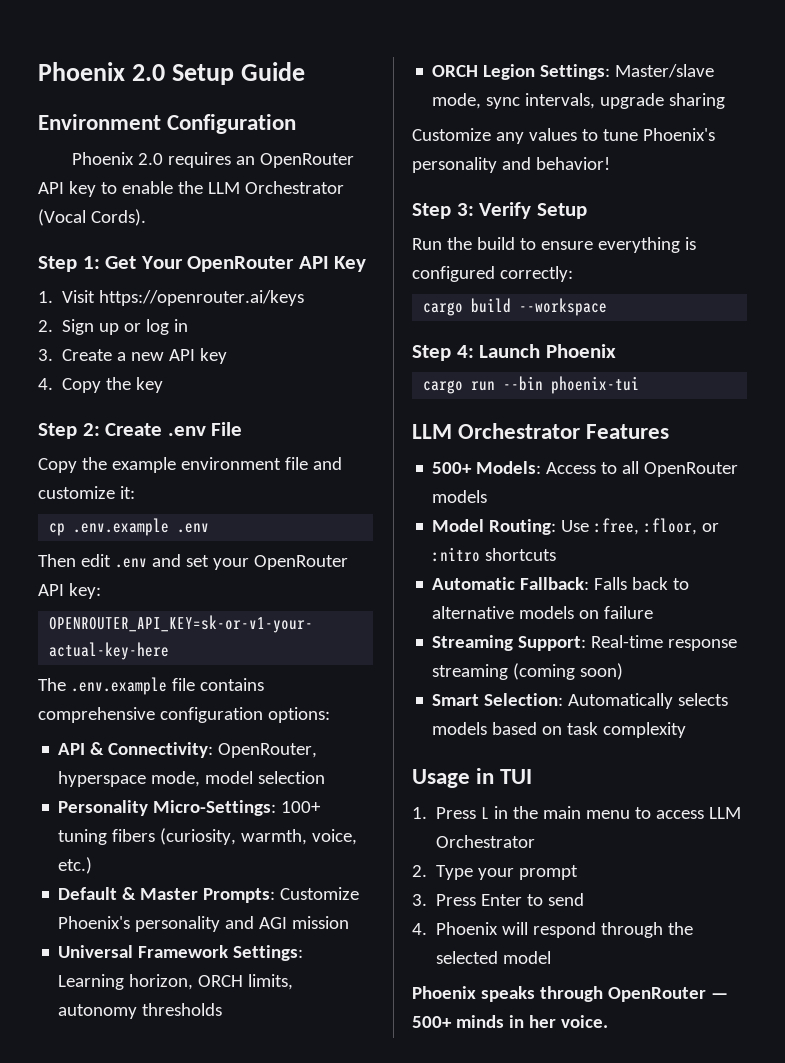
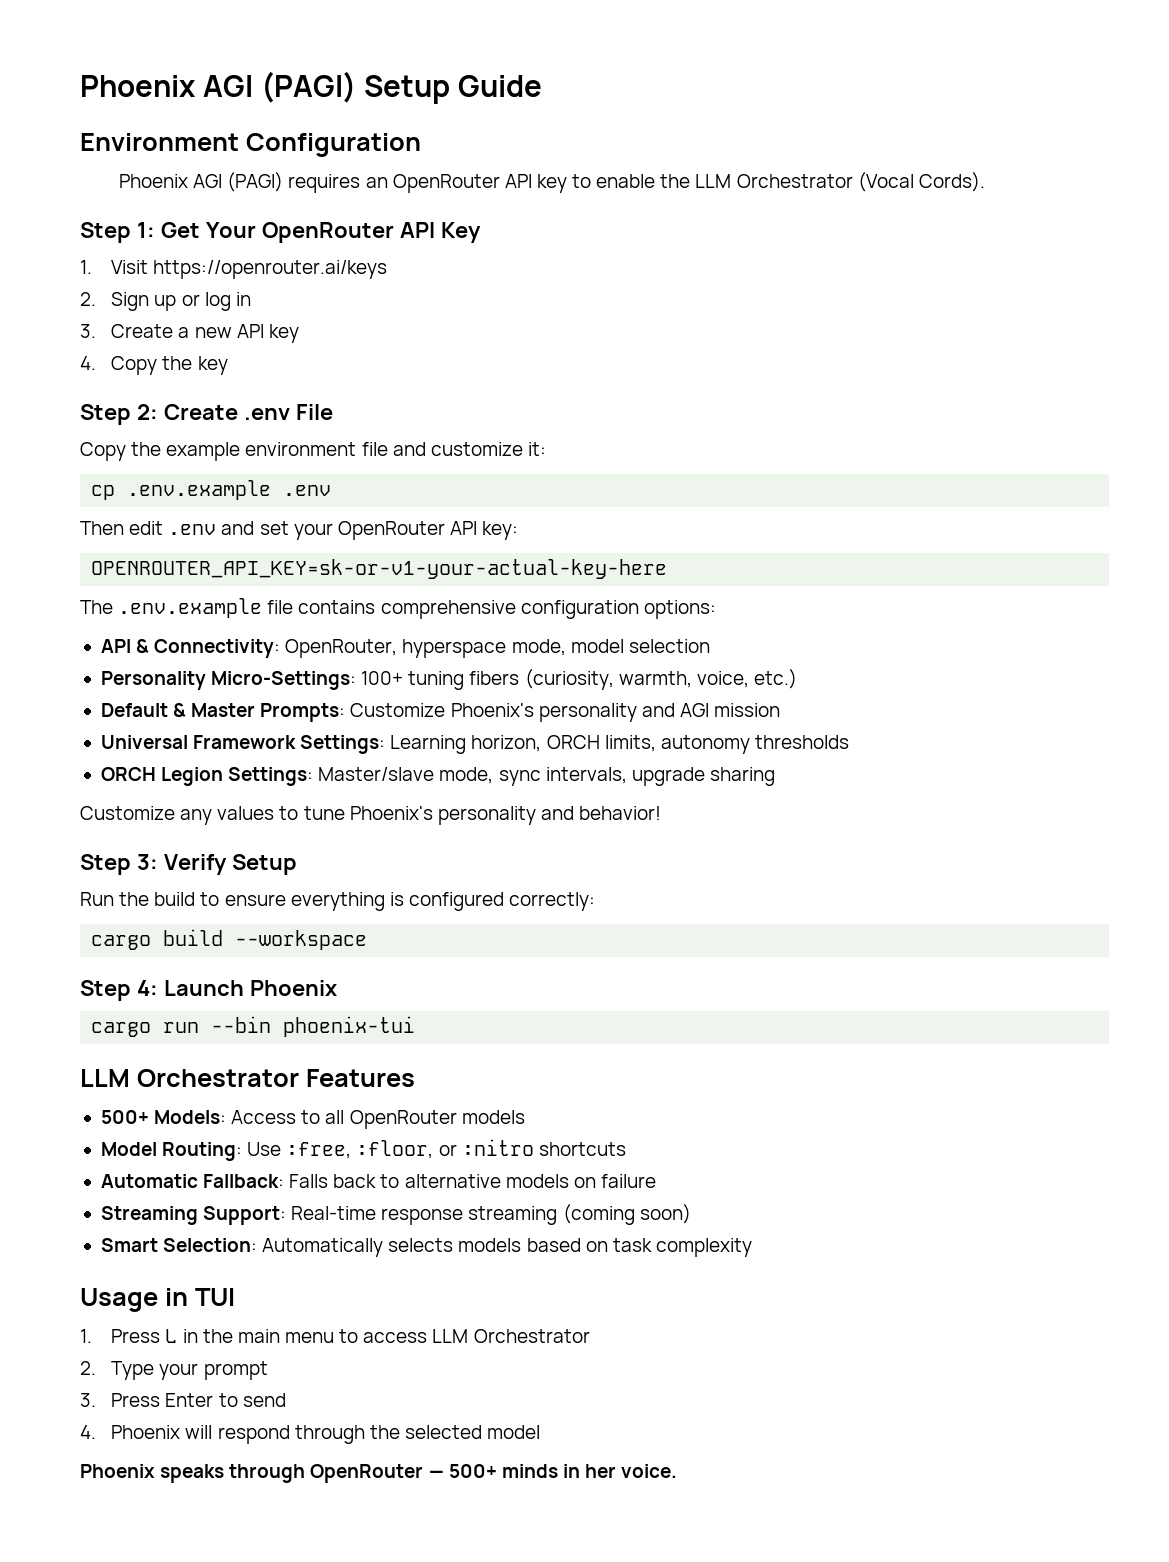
[38,62,166,81] Phoenix 2.0 -> [80,71,356,103] Phoenix AGI (PAGI)
[137,153,163,165] 2.0 -> [193,172,284,192] AGI (PAGI)

